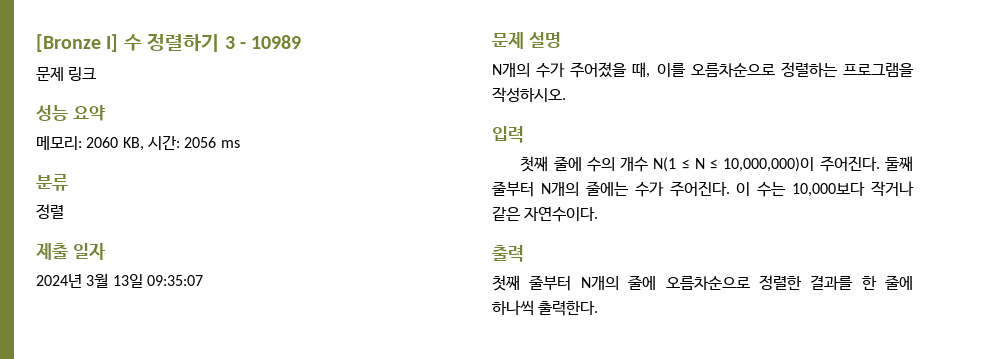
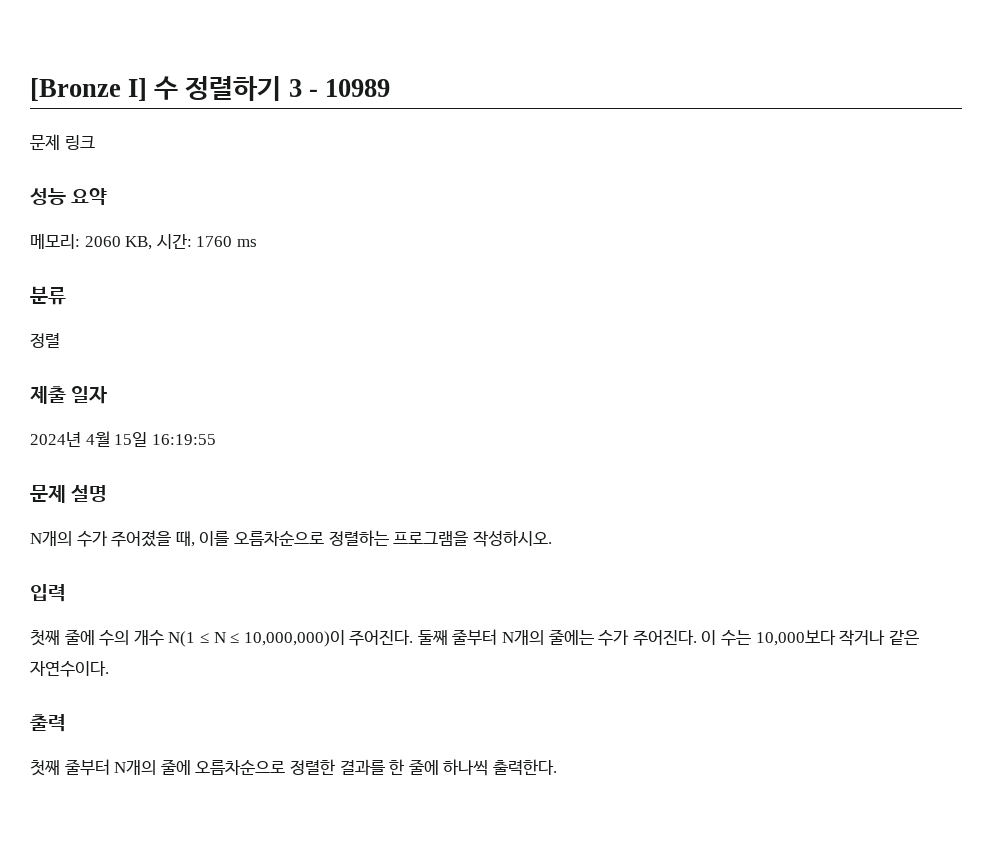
[184,137,217,148] 2056 -> [196,236,233,247] 1760
[86,273,203,288] 3월 13일 09:35:07 -> [85,431,216,447] 4월 15일 16:19:55

